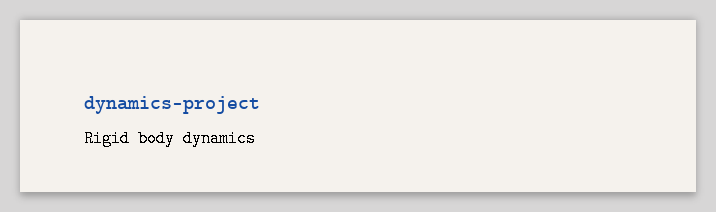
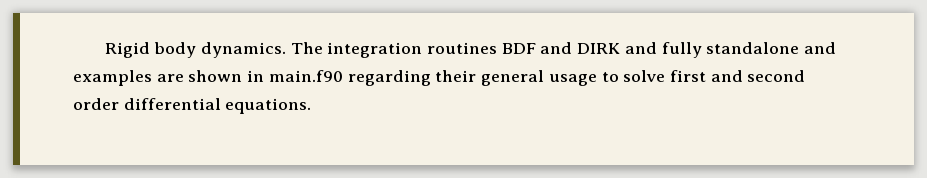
[84,96,260,114] dynamics-project // -> (105, 50) none
[183,130,256,147] dynamics -> [200,42,837,58] [73,70,806,86] [73,98,312,114] dynamics. The integration routines BDF and DIRK and fully standalone and examples are shown in main.f90 regarding their general usage to solve first and second order differential equations.

